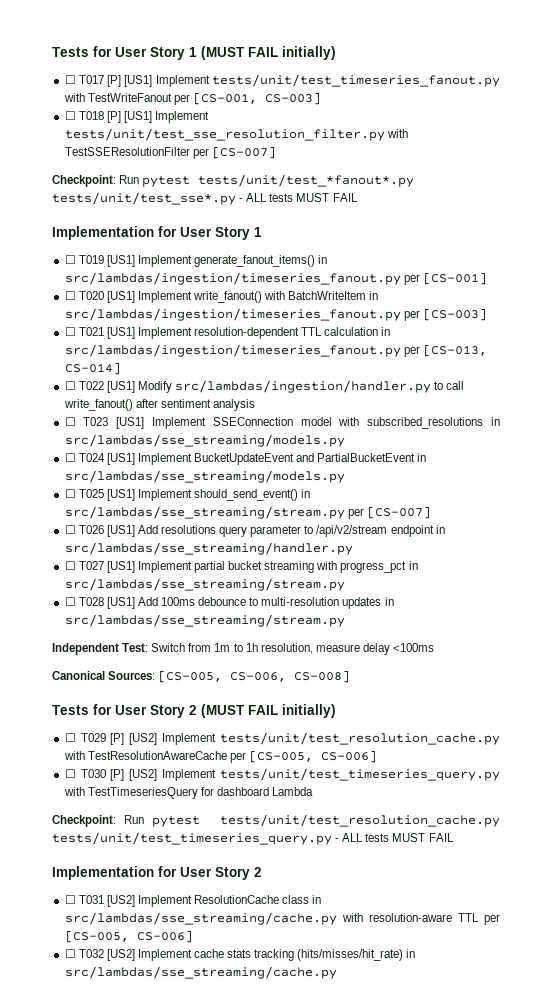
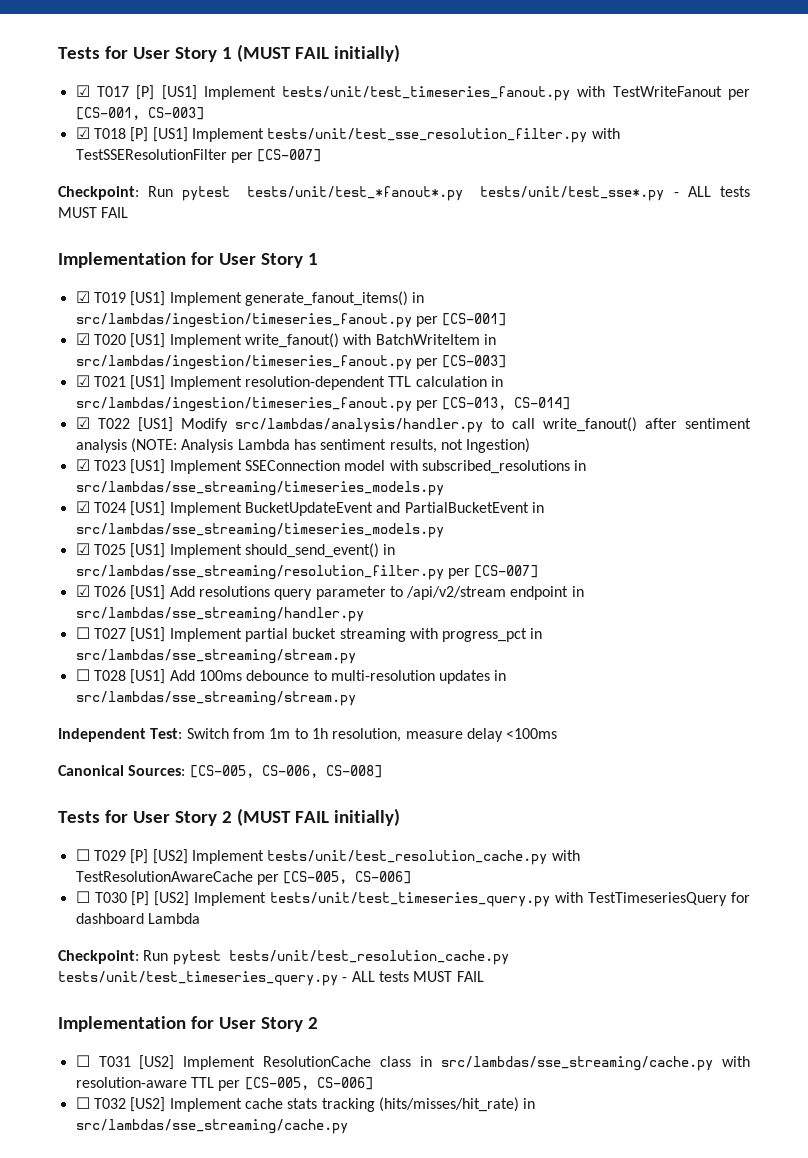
[64,75,76,84] ☐ -> [75,85,90,97] ☑
[64,111,76,120] ☐ -> [75,127,90,139] ☑
[64,255,76,264] ☐ -> [75,291,90,303] ☑
[64,291,76,300] ☐ -> [75,333,90,345] ☑
[64,327,76,336] ☐ -> [75,375,90,387] ☑
[64,381,76,390] ☐ -> [75,417,90,429] ☑
[175,380,432,393] src/lambdas/ingestion/handler.py -> [234,418,483,433] src/lambdas/analysis/handler.py
[64,417,76,426] // ☐ -> [130,438,531,453] [75,459,90,471] (NOTE: Analysis Lambda has sentiment results, not Ingestion) // ☑
[64,434,345,447] [64,453,76,462] src/lambdas/sse_streaming/models.py // ☐ -> [75,481,444,496] [75,501,90,513] src/lambdas/sse_streaming/timeseries_models.py // ☑
[64,470,345,483] [64,489,76,498] src/lambdas/sse_streaming/models.py // ☐ -> [75,523,444,538] [75,543,90,555] src/lambdas/sse_streaming/timeseries_models.py // ☑
[64,506,431,519] [64,525,76,534] src/lambdas/sse_streaming/stream.py per [CS-007] // ☐ -> [75,565,539,580] [75,585,90,597] src/lambdas/sse_streaming/resolution_filter.py per [CS-007] // ☑

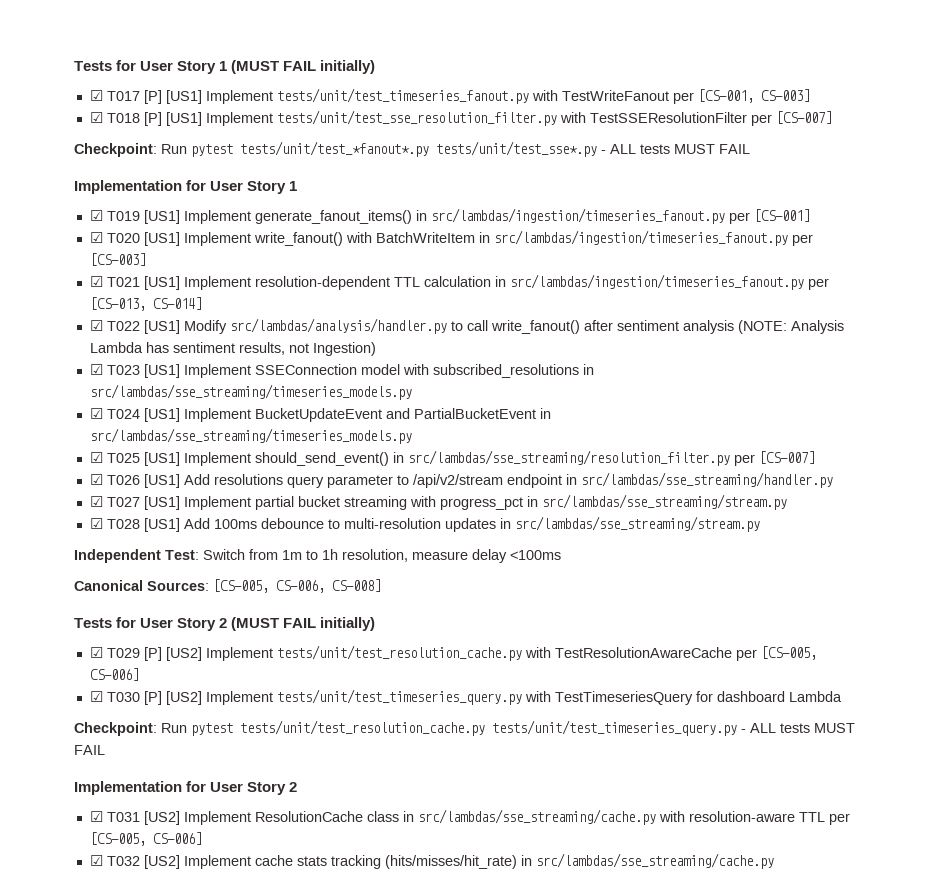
[75,627,90,639] ☐ -> [89,496,103,507] ☑
[75,669,90,681] ☐ -> [89,518,103,529] ☑
[75,849,90,861] ☐ -> [89,647,103,658] ☑
[75,891,90,903] ☐ -> [89,691,103,702] ☑
[75,1055,90,1067] ☐ -> [89,811,103,822] ☑
[75,1097,90,1109] ☐ -> [89,855,103,866] ☑

